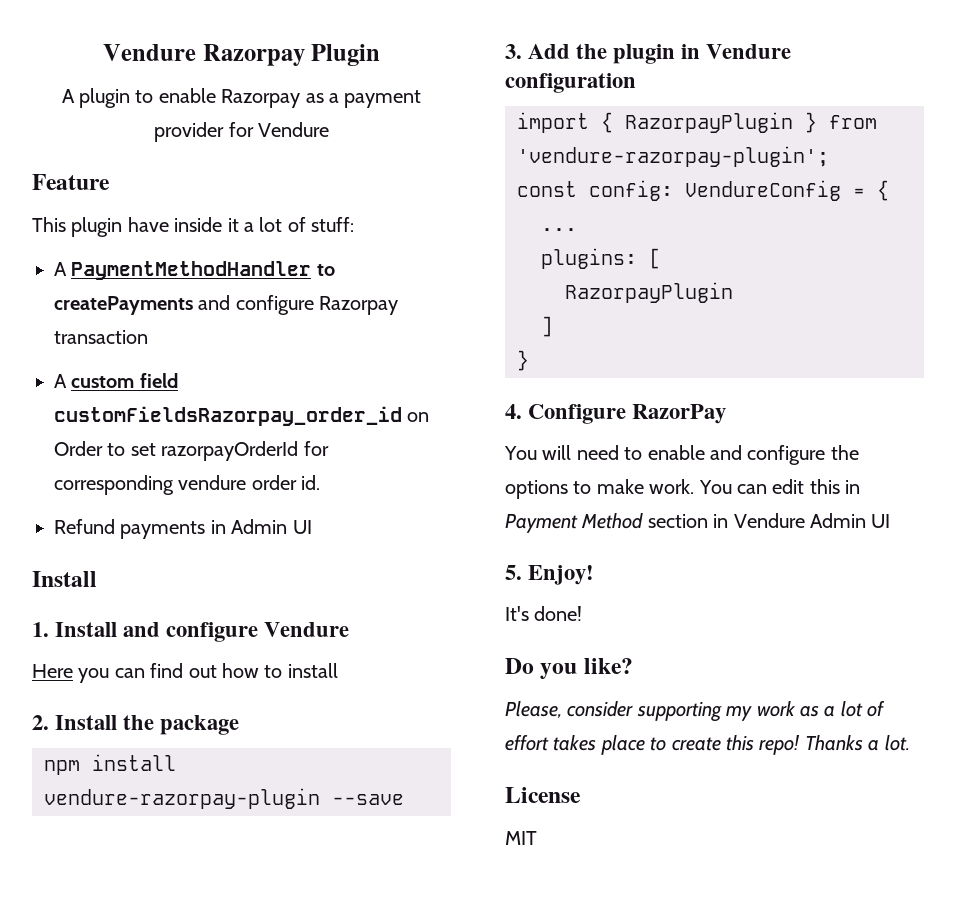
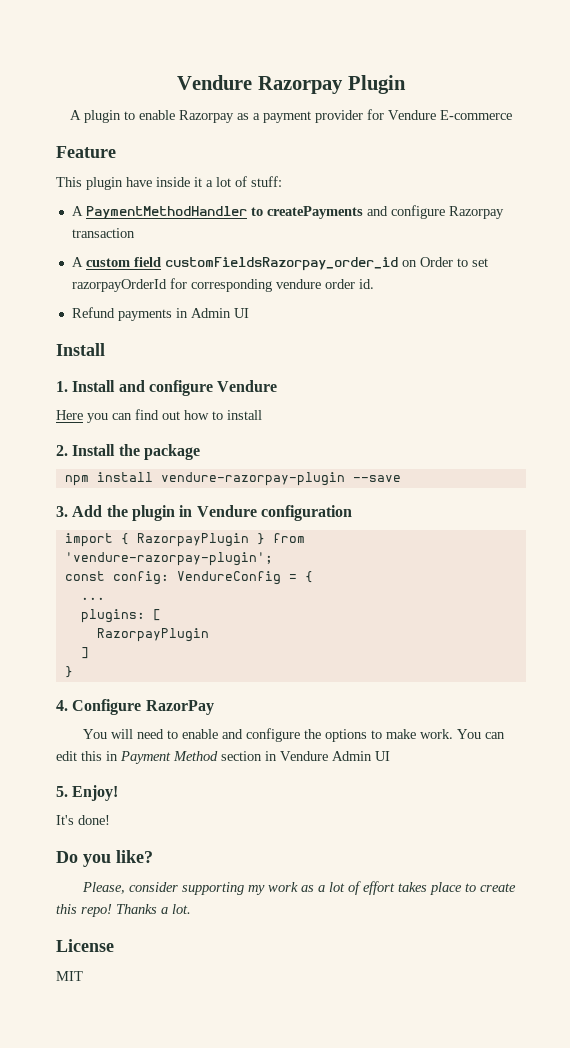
(329, 129) none -> [440,110,512,120] E-commerce

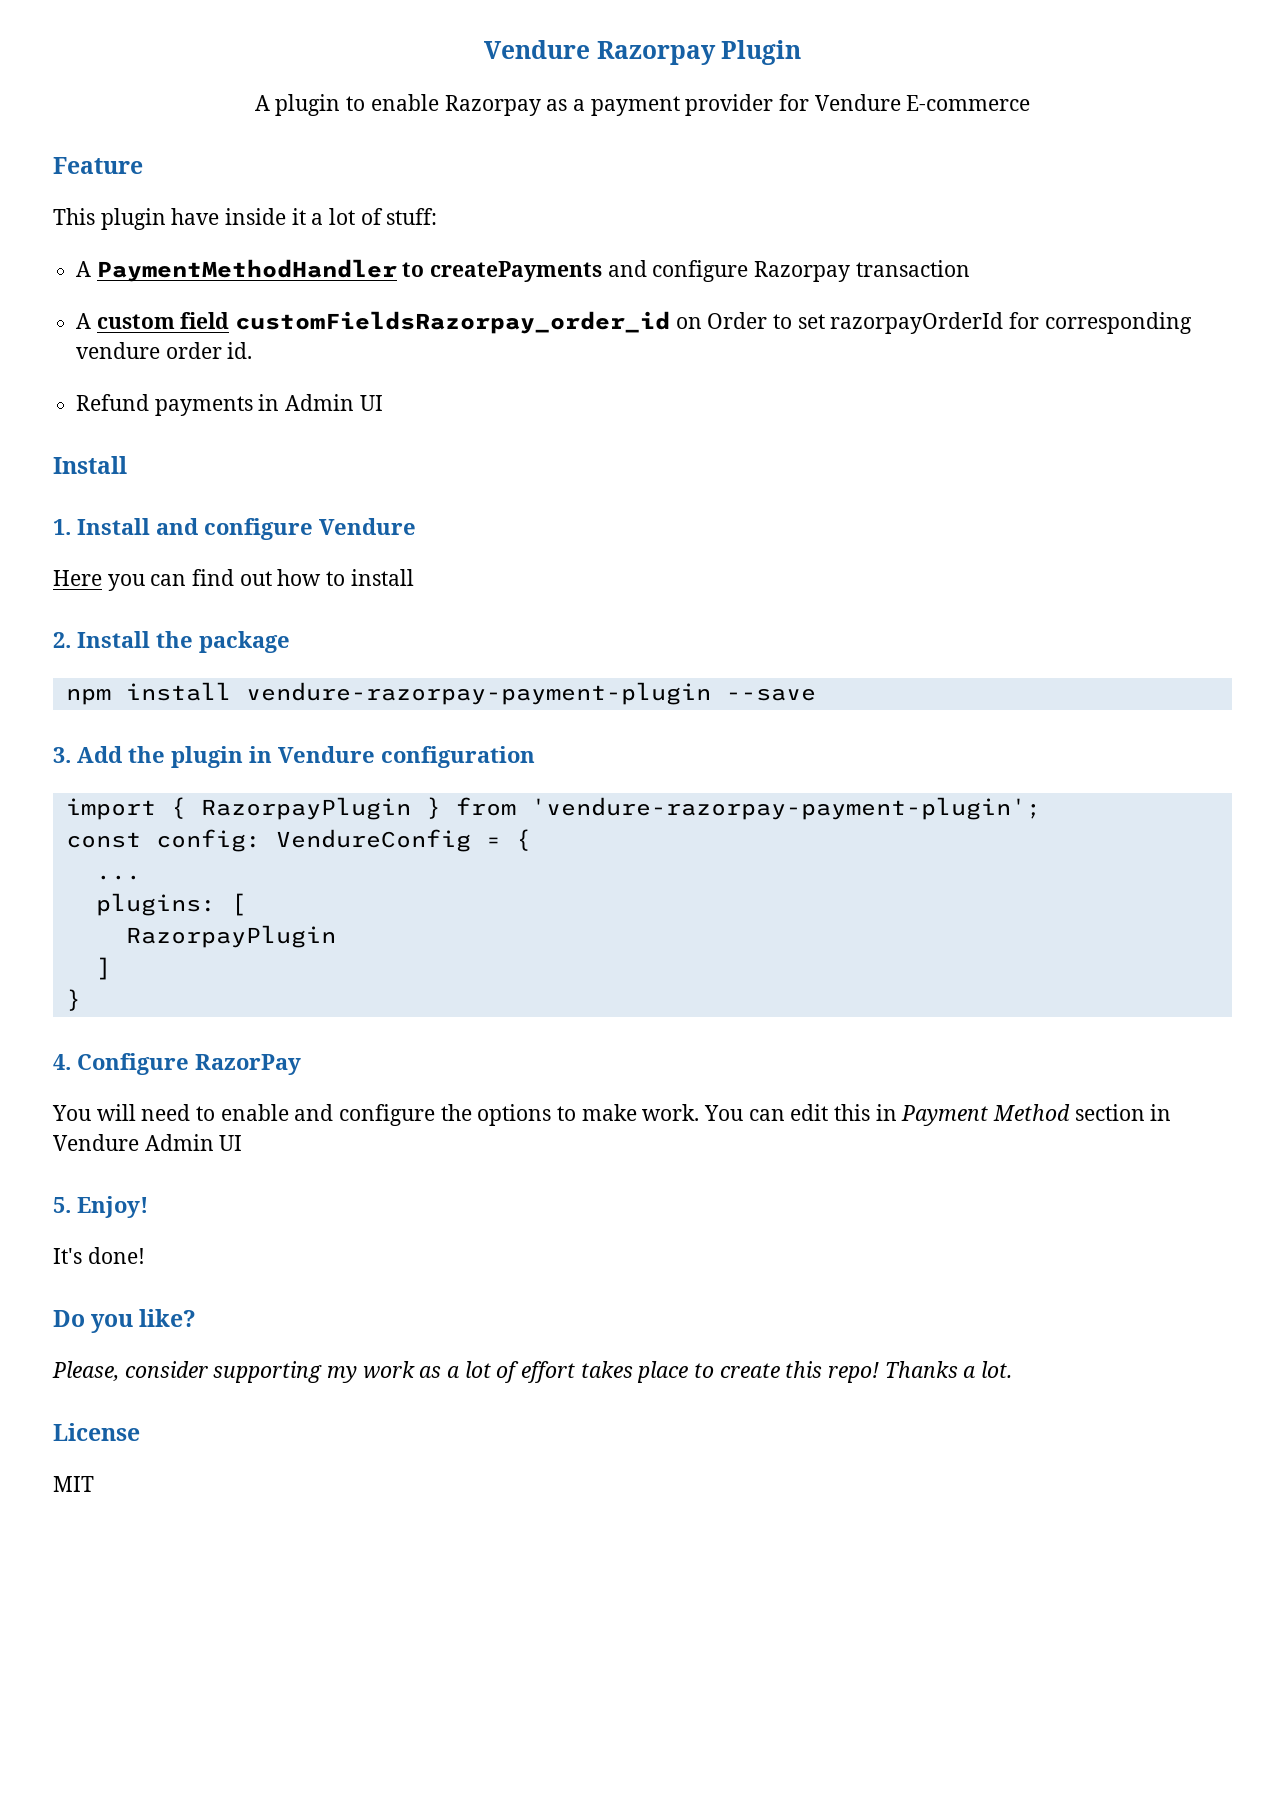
[160,472,345,486] vendure-razorpay-plugin -> [245,682,711,705] vendure-razorpay-payment-plugin
[64,552,273,566] 'vendure-razorpay-plugin'; -> [530,797,1041,820] 'vendure-razorpay-payment-plugin';

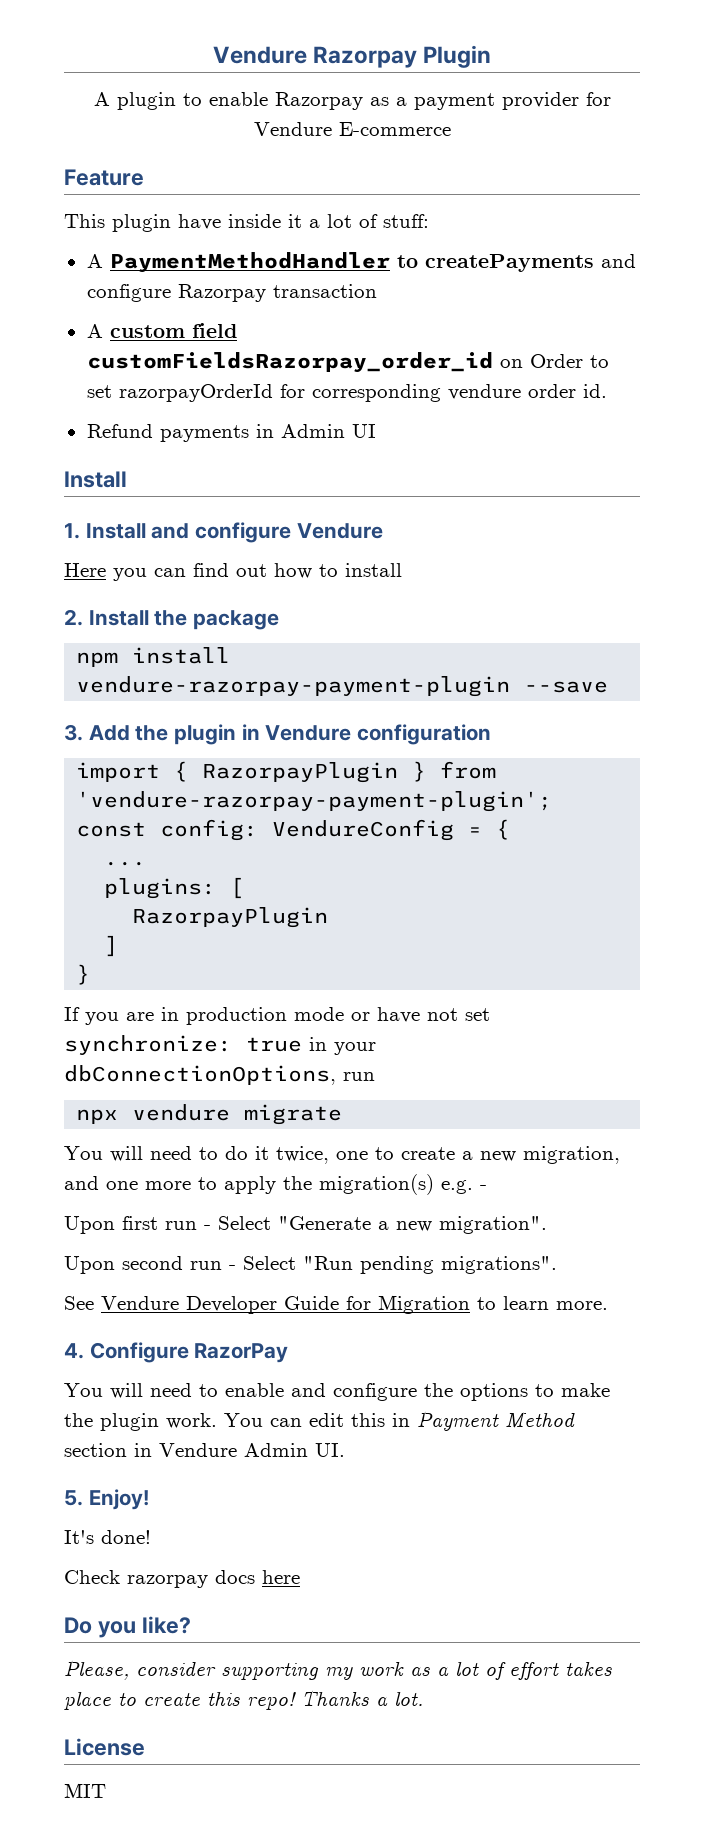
(81, 1000) none -> [64,1007,490,1025] [64,1035,376,1055] [64,1065,375,1085] [76,1104,343,1125] [64,1146,620,1164] [64,1174,487,1195] [64,1216,547,1234] [64,1256,557,1274] [64,1295,608,1314] // If you are in production mode or have not set synchronize: true in your dbConnectionOptions, run // npx vendure migrate // You will need to do it twice, one to create a new migration, and one more to apply the migration(s) e.g. - // Upon first run - Select "Generate a new migration". // Upon second run - Select "Run pending migrations". // See Vendure Developer Guide for Migration to learn more.
(637, 1112) none -> [64,1413,159,1431] the plugin
[219,1135,243,1151] UI -> [315,1443,345,1457] UI.
(145, 1255) none -> [64,1570,300,1588] // Check razorpay docs here

